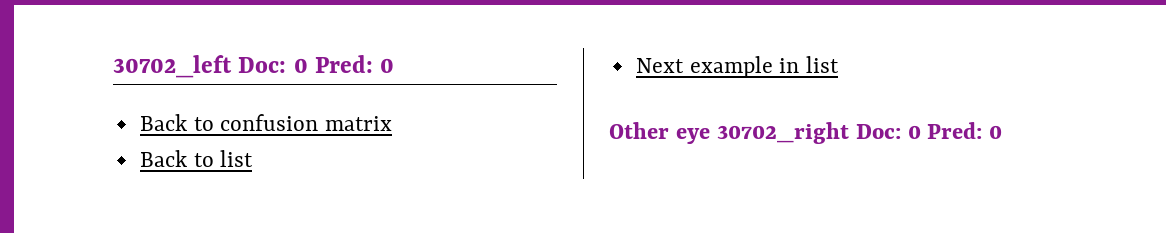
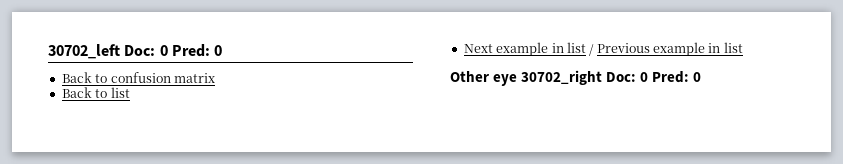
(839, 64) none -> [589,42,743,56] / Previous example in list

